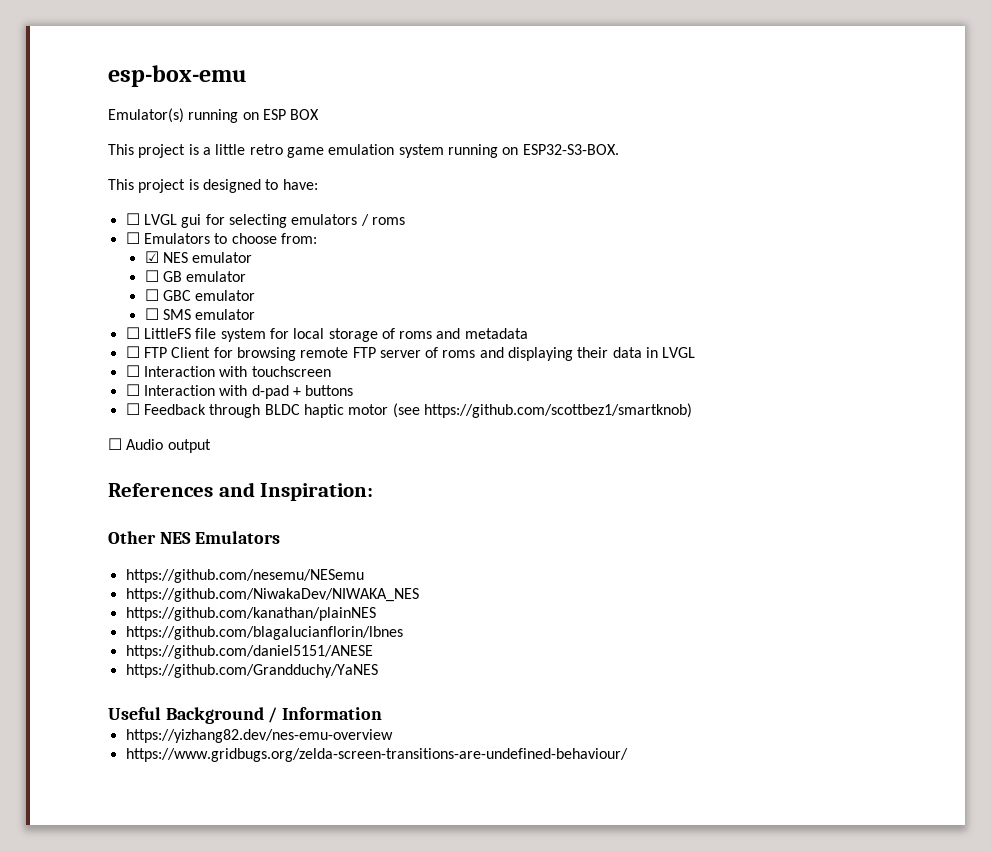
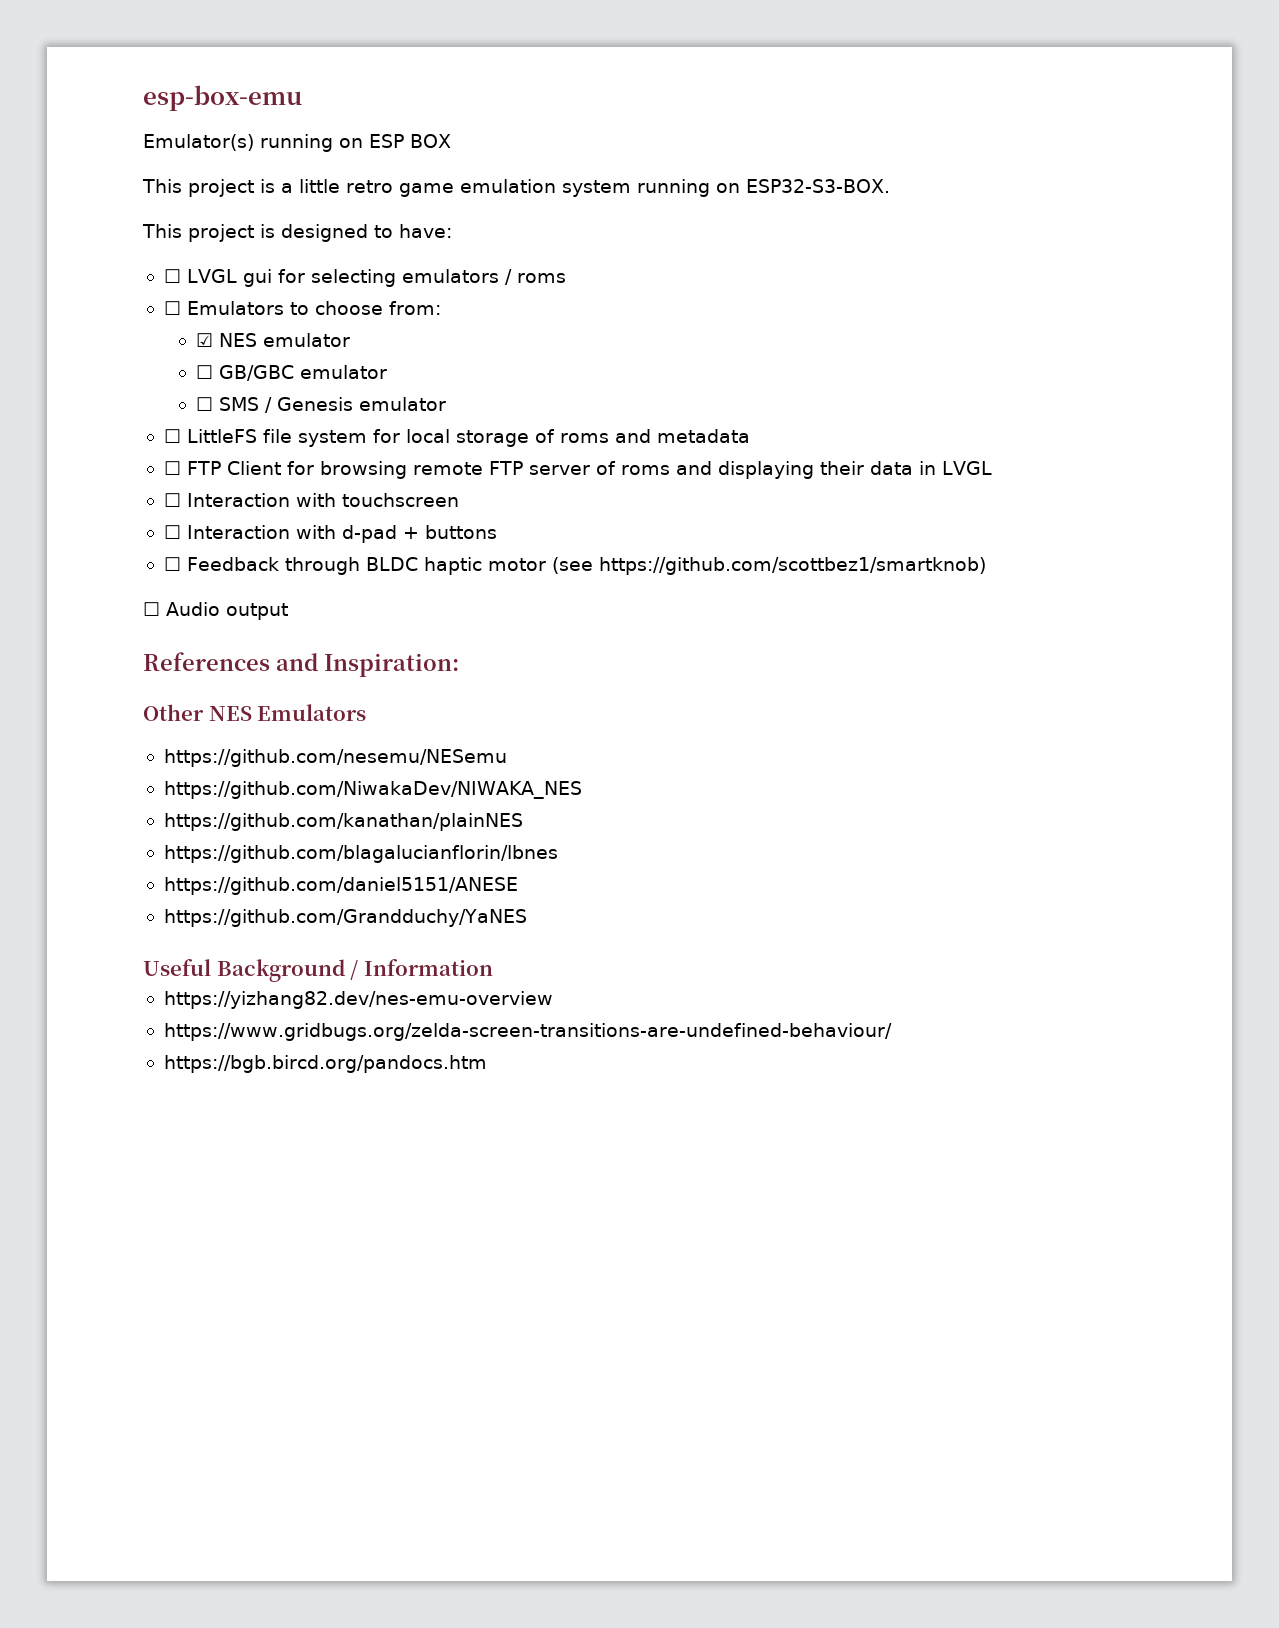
[163,271,247,282] [144,289,192,301] GB emulator // ☐ GBC -> [219,365,295,381] GB/GBC
(192, 314) none -> [265,397,354,413] / Genesis
(628, 755) none -> [163,1055,487,1073] // https://bgb.bircd.org/pandocs.htm

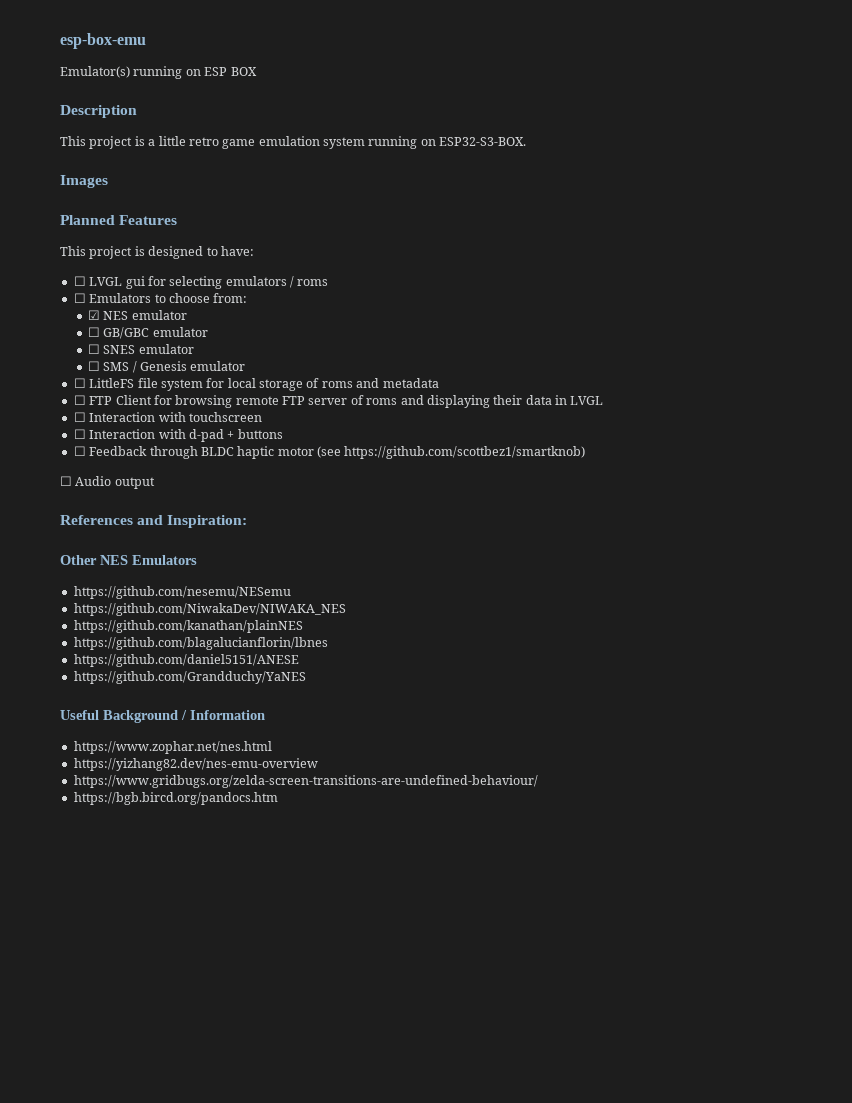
(451, 141) none -> [60,105,137,118] // Description
(890, 186) none -> [60,175,108,188] [60,215,178,225] // Images // Planned Features
(388, 372) none -> [87,344,194,354] // ☐ SNES emulator
(493, 967) none -> [73,741,272,754] // https://www.zophar.net/nes.html

